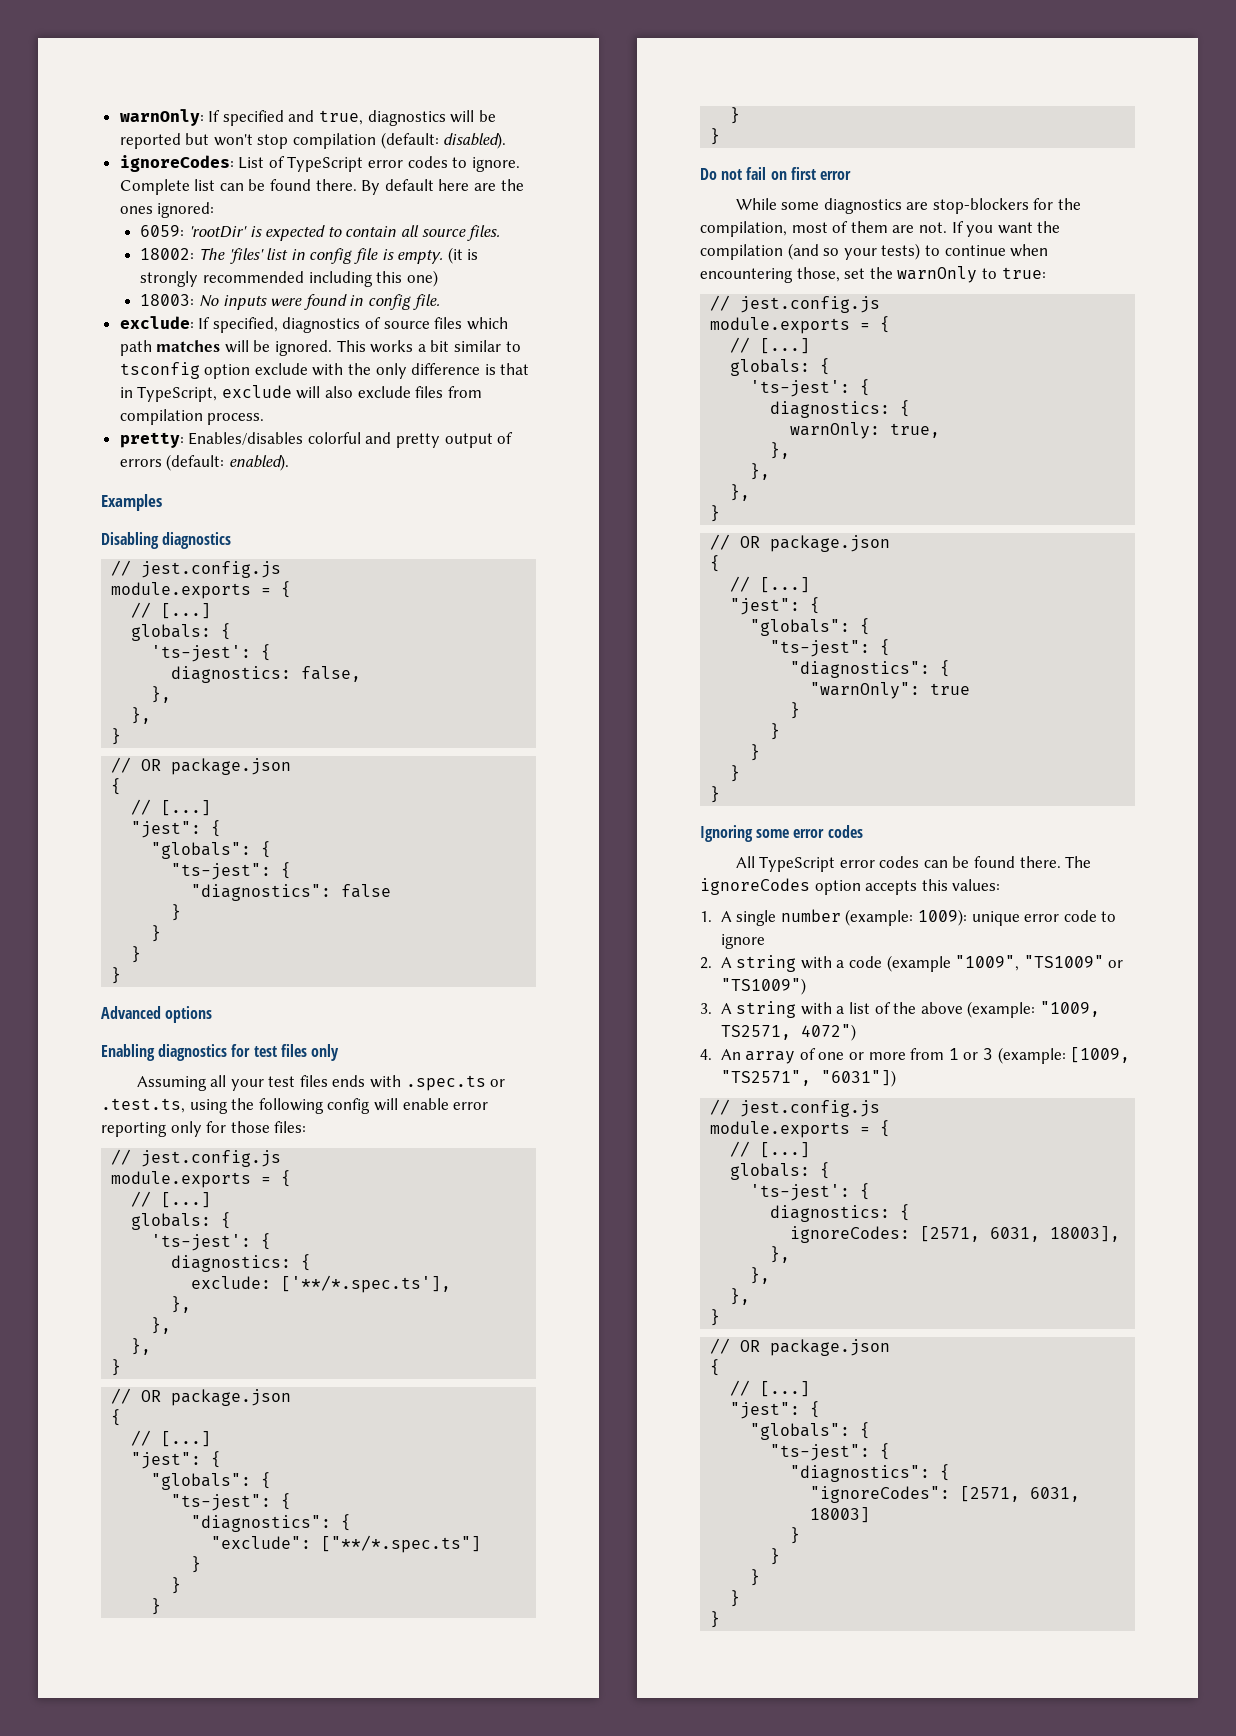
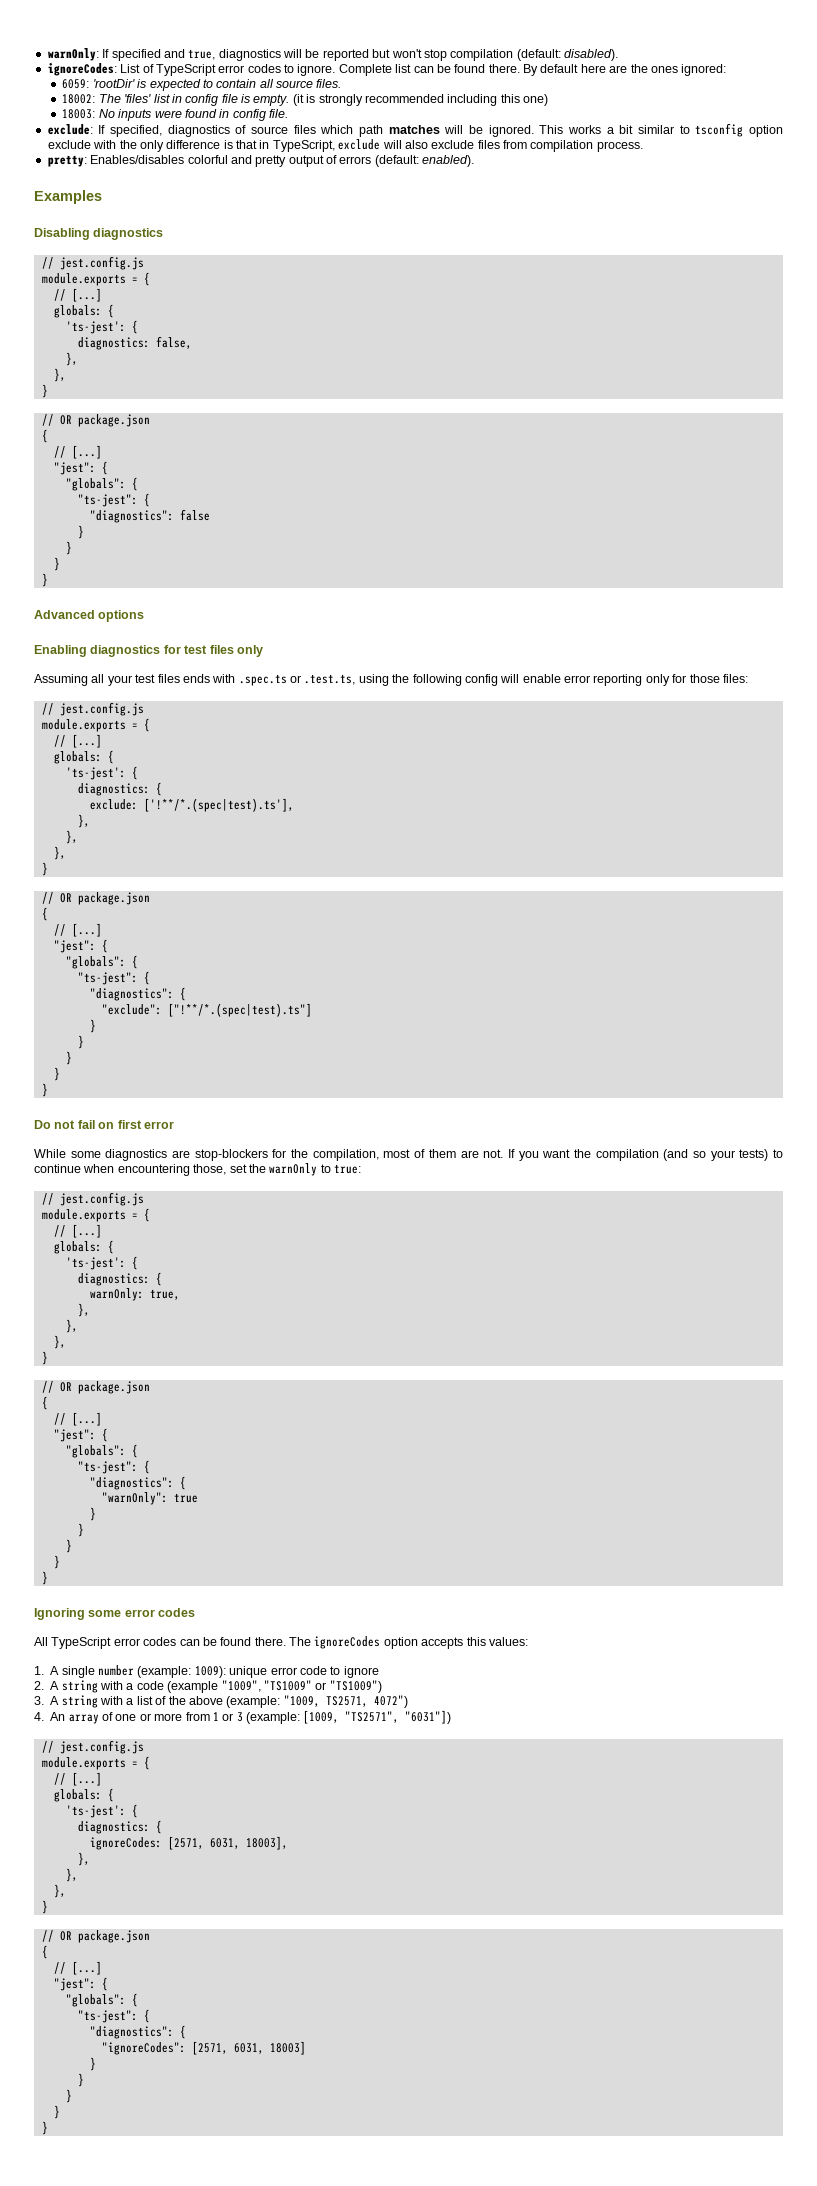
[281,1275,452,1293] ['**/*.spec.ts'], -> [143,798,294,812] ['!**/*.(spec|test).ts'],
[321,1535,482,1553] ["**/*.spec.ts"] -> [167,1003,312,1017] ["!**/*.(spec|test).ts"]

